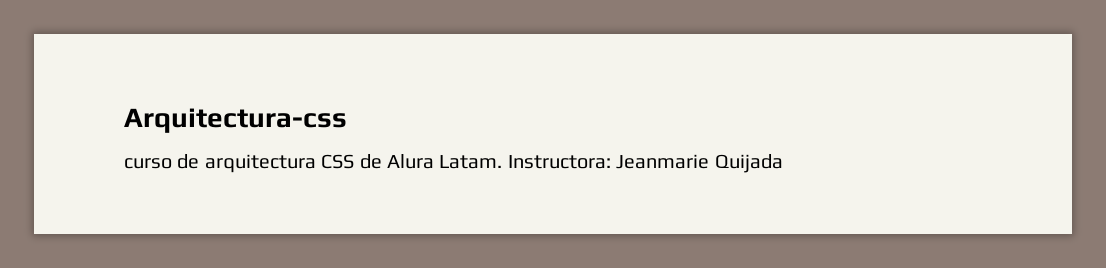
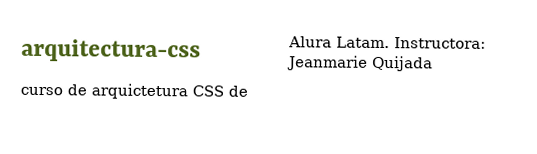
[124,108,347,133] Arquitectura-css -> [21,38,201,63] arquitectura-css
[204,154,316,173] arquitectura -> [91,83,188,100] arquictetura

